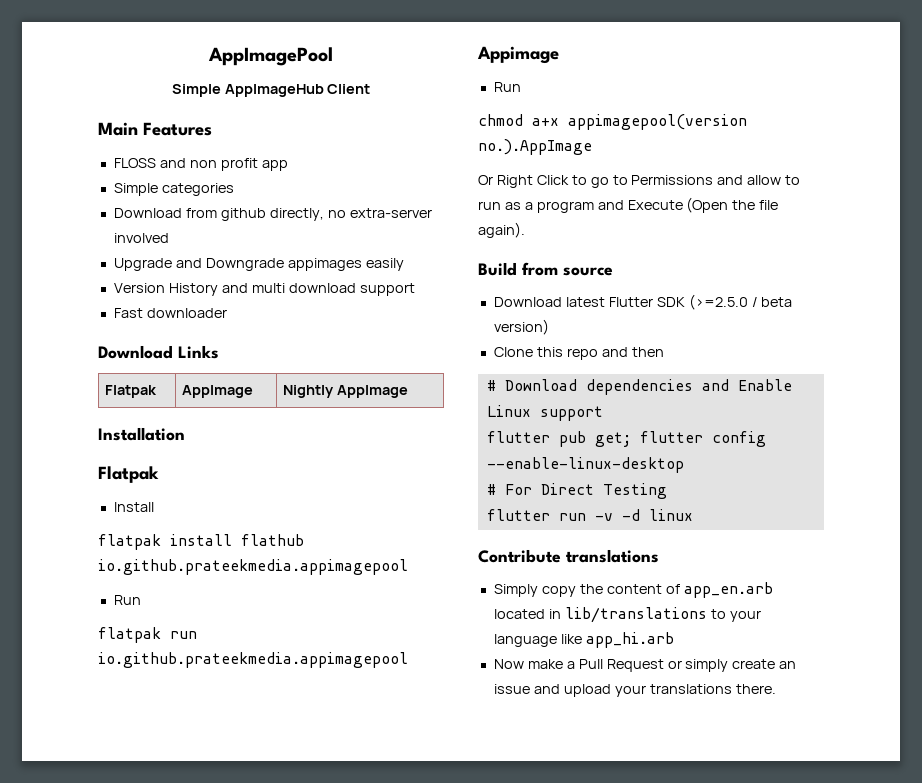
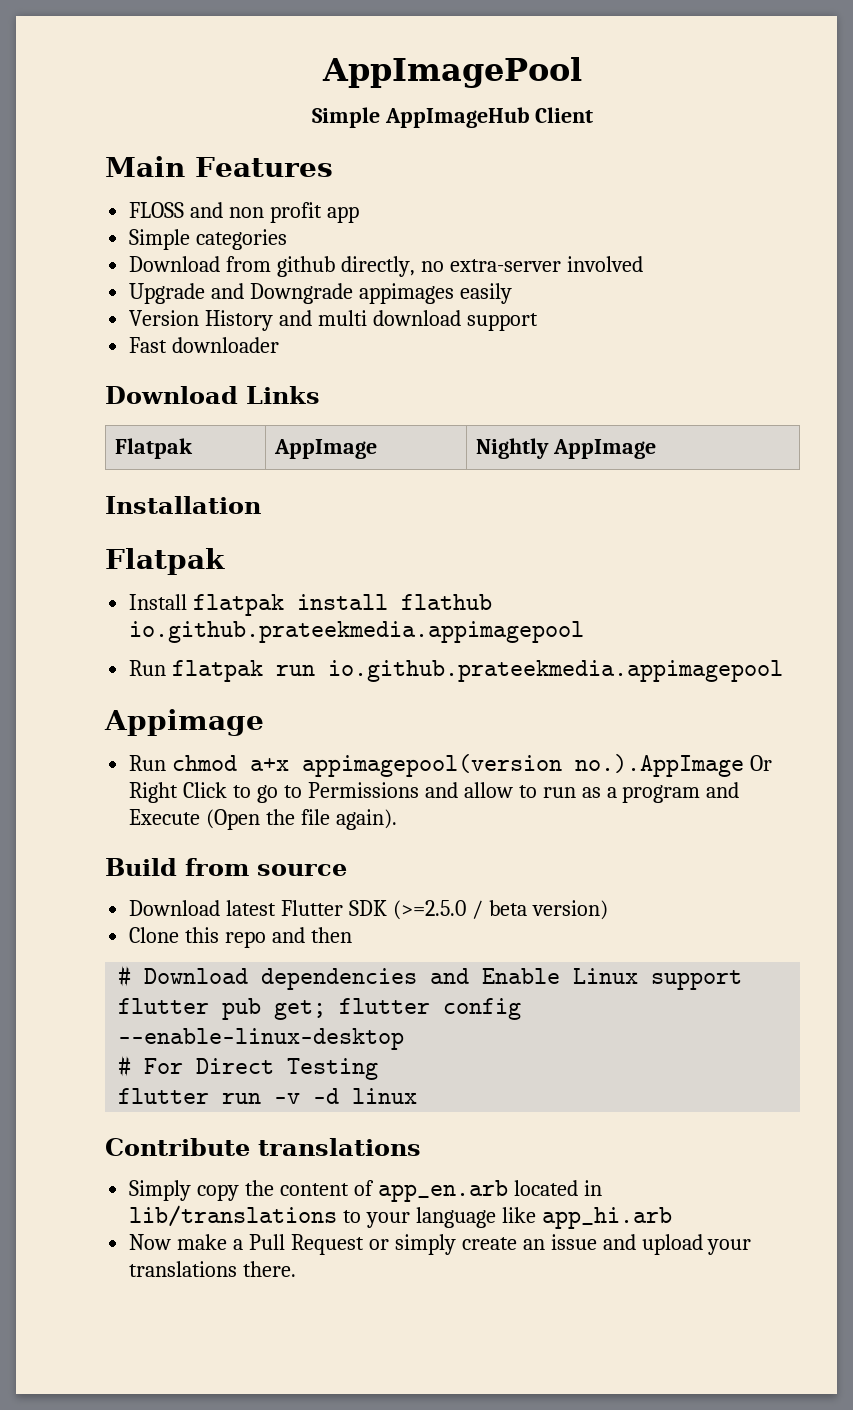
(154, 507) // -> (188, 602) none
(141, 600) // -> (167, 668) none
(521, 87) // -> (167, 763) none
(592, 147) // -> (745, 765) none

